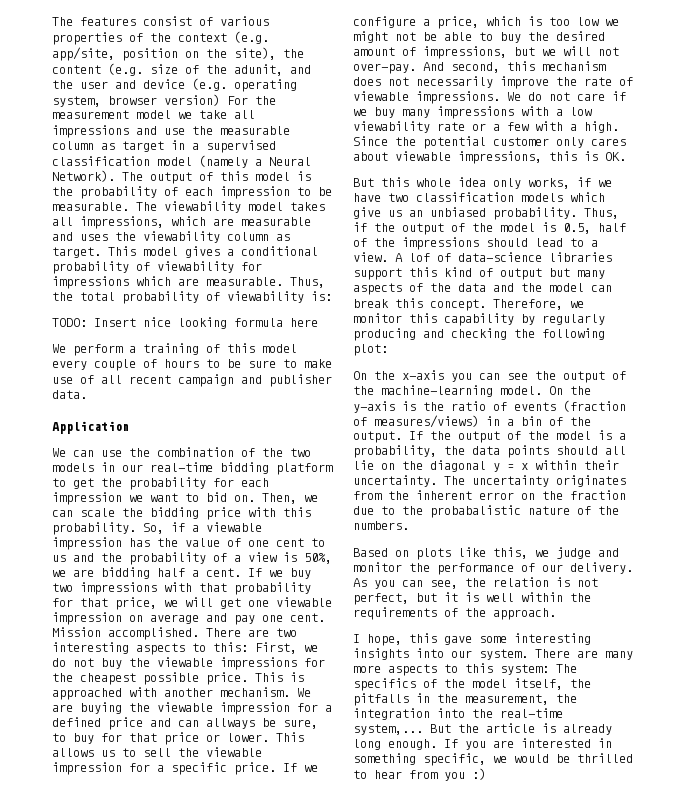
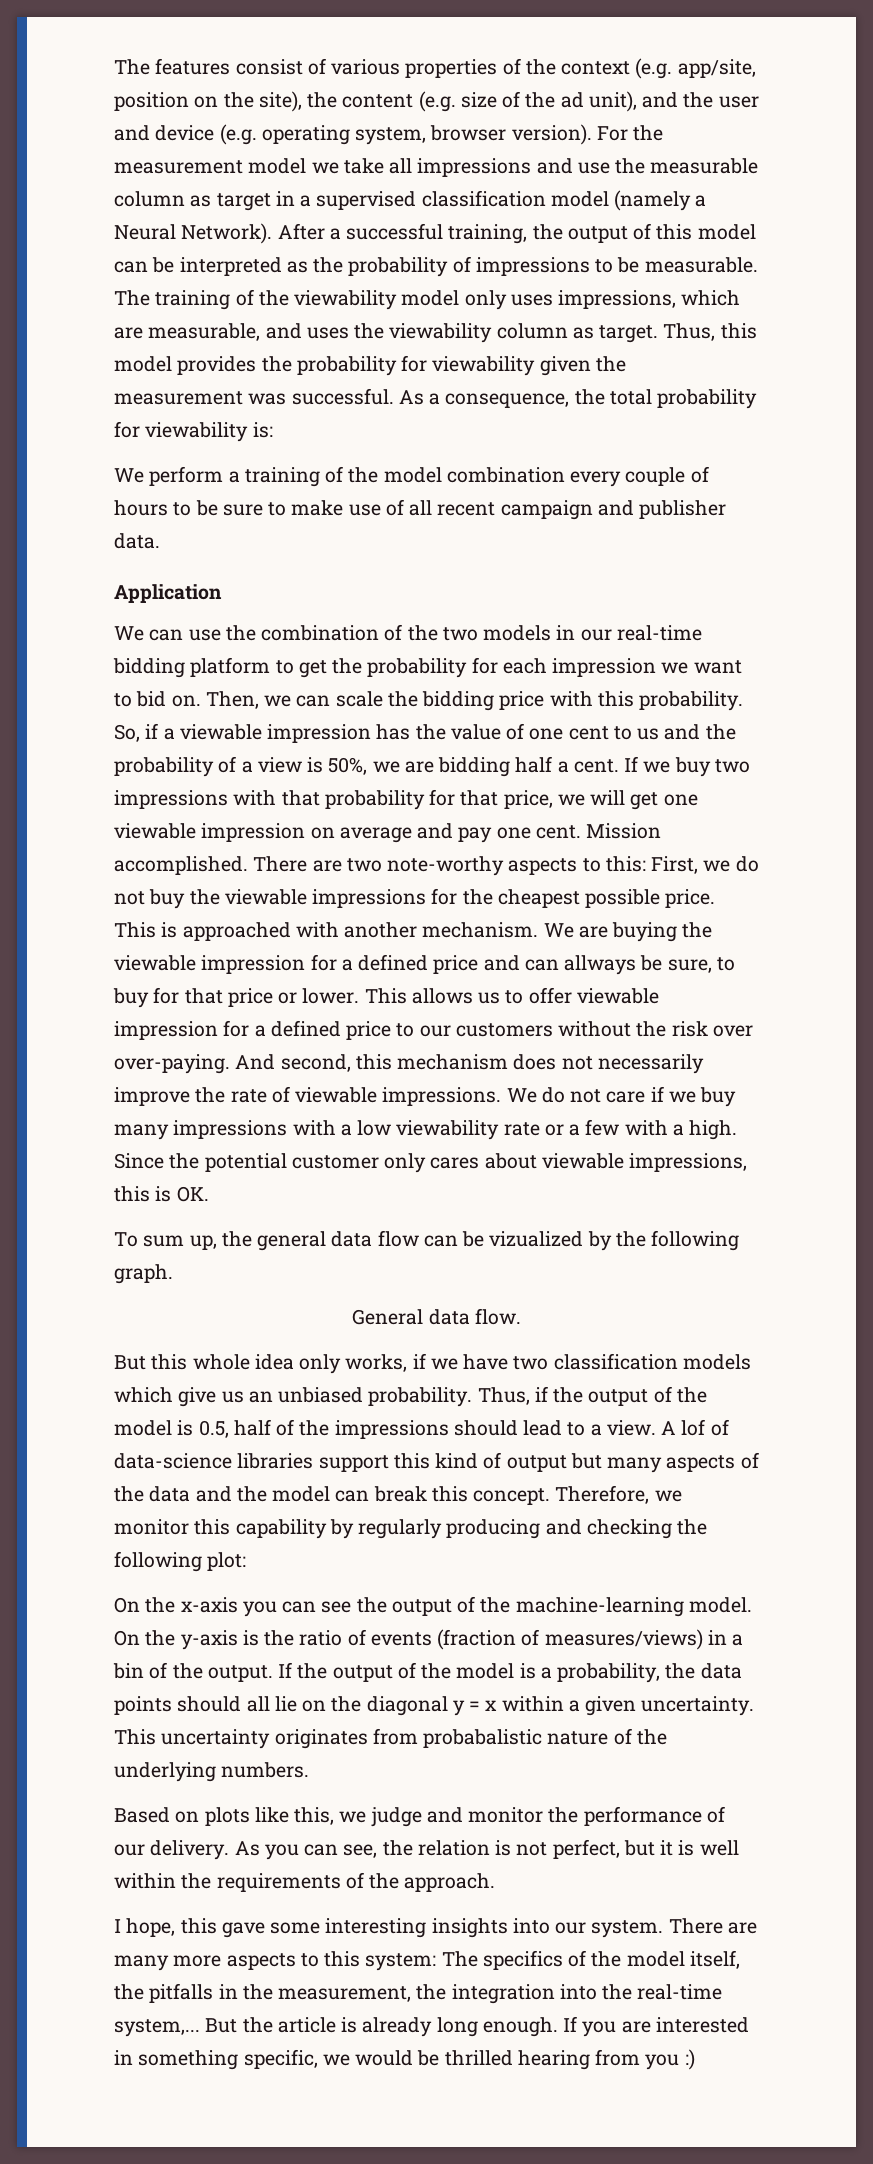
[234,64,283,76] adunit, -> [560,91,637,112] ad unit),
[164,94,220,106] version) -> [511,124,592,145] version).
[122,171,311,184] [52,186,290,199] The output of this model is the probability of each impression -> [277,223,756,244] [114,256,590,277] After a successful training, the output of this model can be interpreted as the probability of impressions
[164,201,325,213] [52,217,73,226] viewability model takes all -> [155,289,553,310] training of the viewability model only uses
[241,217,311,226] measurable -> [148,323,261,341] measurable,
[108,246,318,258] [52,261,262,274] [52,276,325,289] This model gives a conditional probability of viewability for impressions which are measurable. Thus, -> [663,323,757,341] [114,355,626,376] [114,388,570,408] Thus, this model provides the probability for viewability given the measurement was successful. As a consequence,
[206,292,220,301] of -> [114,421,140,438] for
[52,317,318,329] // TODO: Insert nice looking formula here -> (273, 430) none
[227,343,297,353] this model -> [348,467,565,483] the model combination
[52,642,129,654] interesting -> [387,856,505,876] note-worthy
[143,747,262,757] [52,762,318,775] [353,16,619,29] [353,31,605,43] [353,46,619,59] [353,63,416,74] sell the viewable impression for a specific price. If we configure a price, which is too low we might not be able to buy the desired amount of impressions, but we will not over-pay. -> [528,987,659,1004] [114,1020,753,1040] [114,1054,230,1074] offer viewable impression for a defined price to our customers without the risk over over-paying.
(626, 156) none -> [114,1230,740,1251] [114,1264,173,1284] [352,1308,521,1325] // To sum up, the general data flow can be vizualized by the following graph. // General data flow.
[584,460,619,470] [353,475,626,487] [353,490,626,500] [353,506,423,515] their uncertainty. The uncertainty originates from the inherent error on the fraction due to the -> [568,1696,755,1716] [114,1728,418,1749] a given uncertainty. This uncertainty originates from
(619, 510) none -> [114,1762,216,1782] underlying
[353,770,402,779] to hear -> [517,2050,590,2070] hearing

